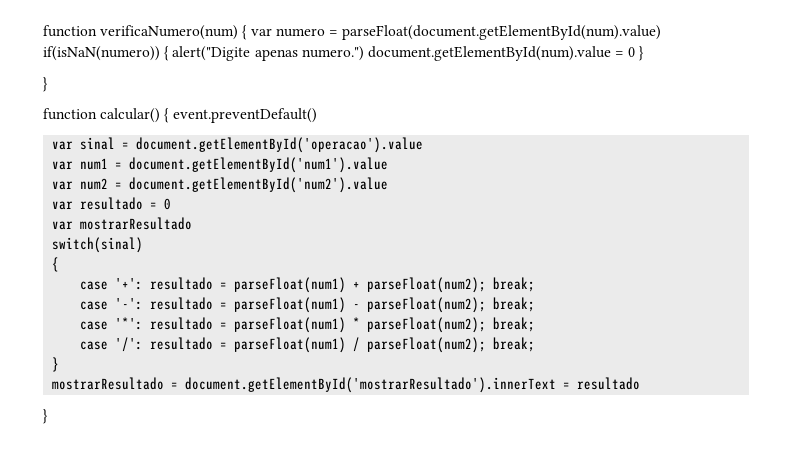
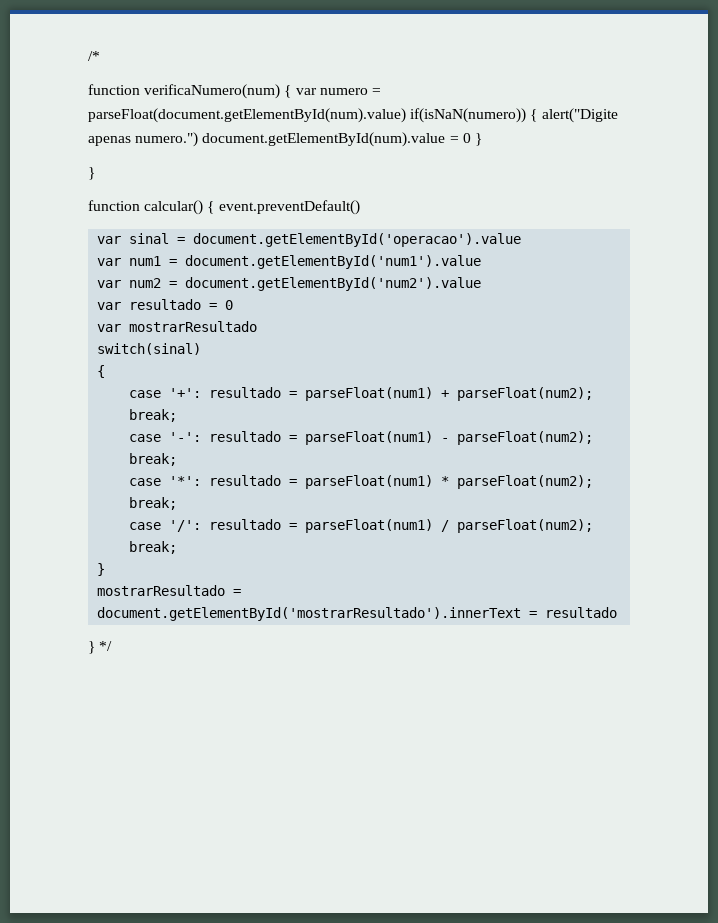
(43, 31) none -> [88,51,100,61] /* //
(48, 416) none -> [99,641,113,651] */

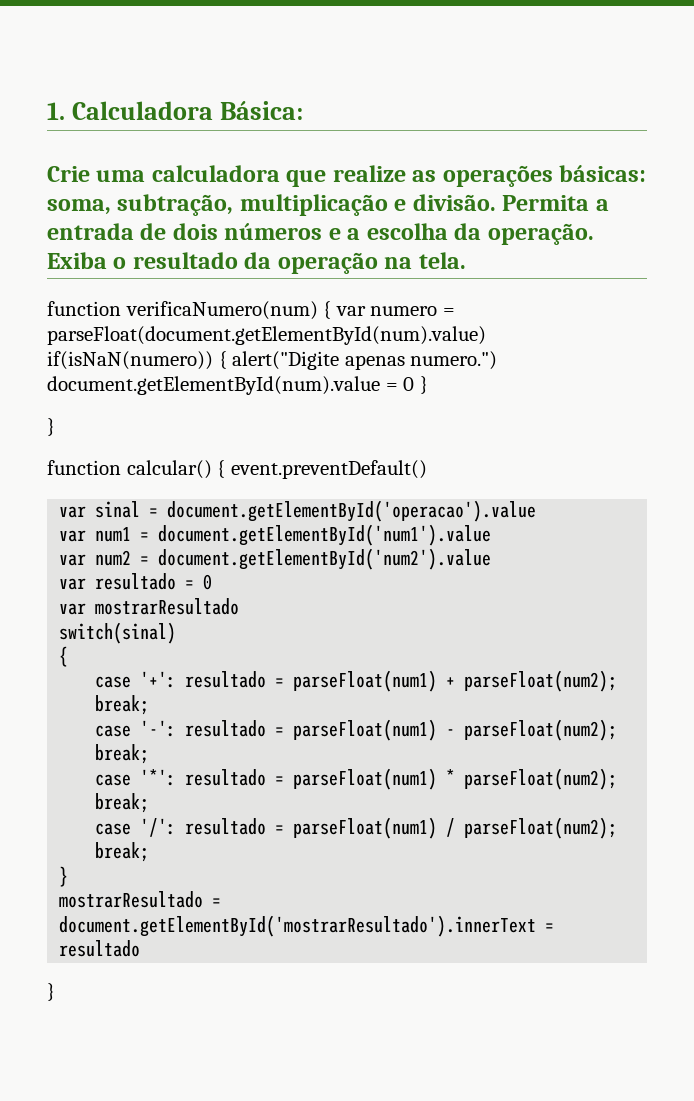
[88,51,100,61] /* -> [47,101,304,120] [47,165,647,187] [47,194,609,216] [47,223,594,245] [47,252,466,274] 1. Calculadora Básica: // Crie uma calculadora que realize as operações básicas: soma, subtração, multiplicação e divisão. Permita a entrada de dois números e a escolha da operação. Exiba o resultado da operação na tela.
[99,641,113,651] */ -> (55, 992) none

